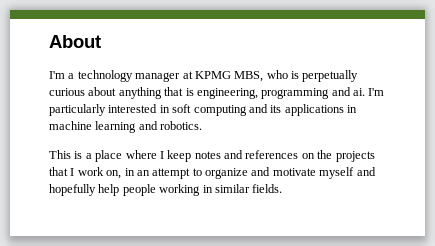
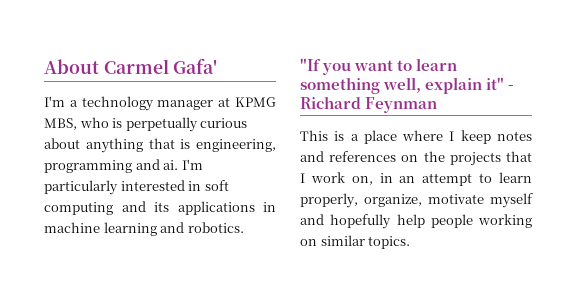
(101, 41) none -> [103,58,218,74] Carmel Gafa'
(203, 125) none -> [300,58,458,75] [300,77,515,94] [300,96,438,113] // "If you want to learn something well, explain it" - Richard Feynman
[205,167,271,179] organize and -> [499,172,532,183] [300,193,422,208] learn properly, organize,
[202,184,283,193] in similar fields. -> [300,235,411,249] on similar topics.

